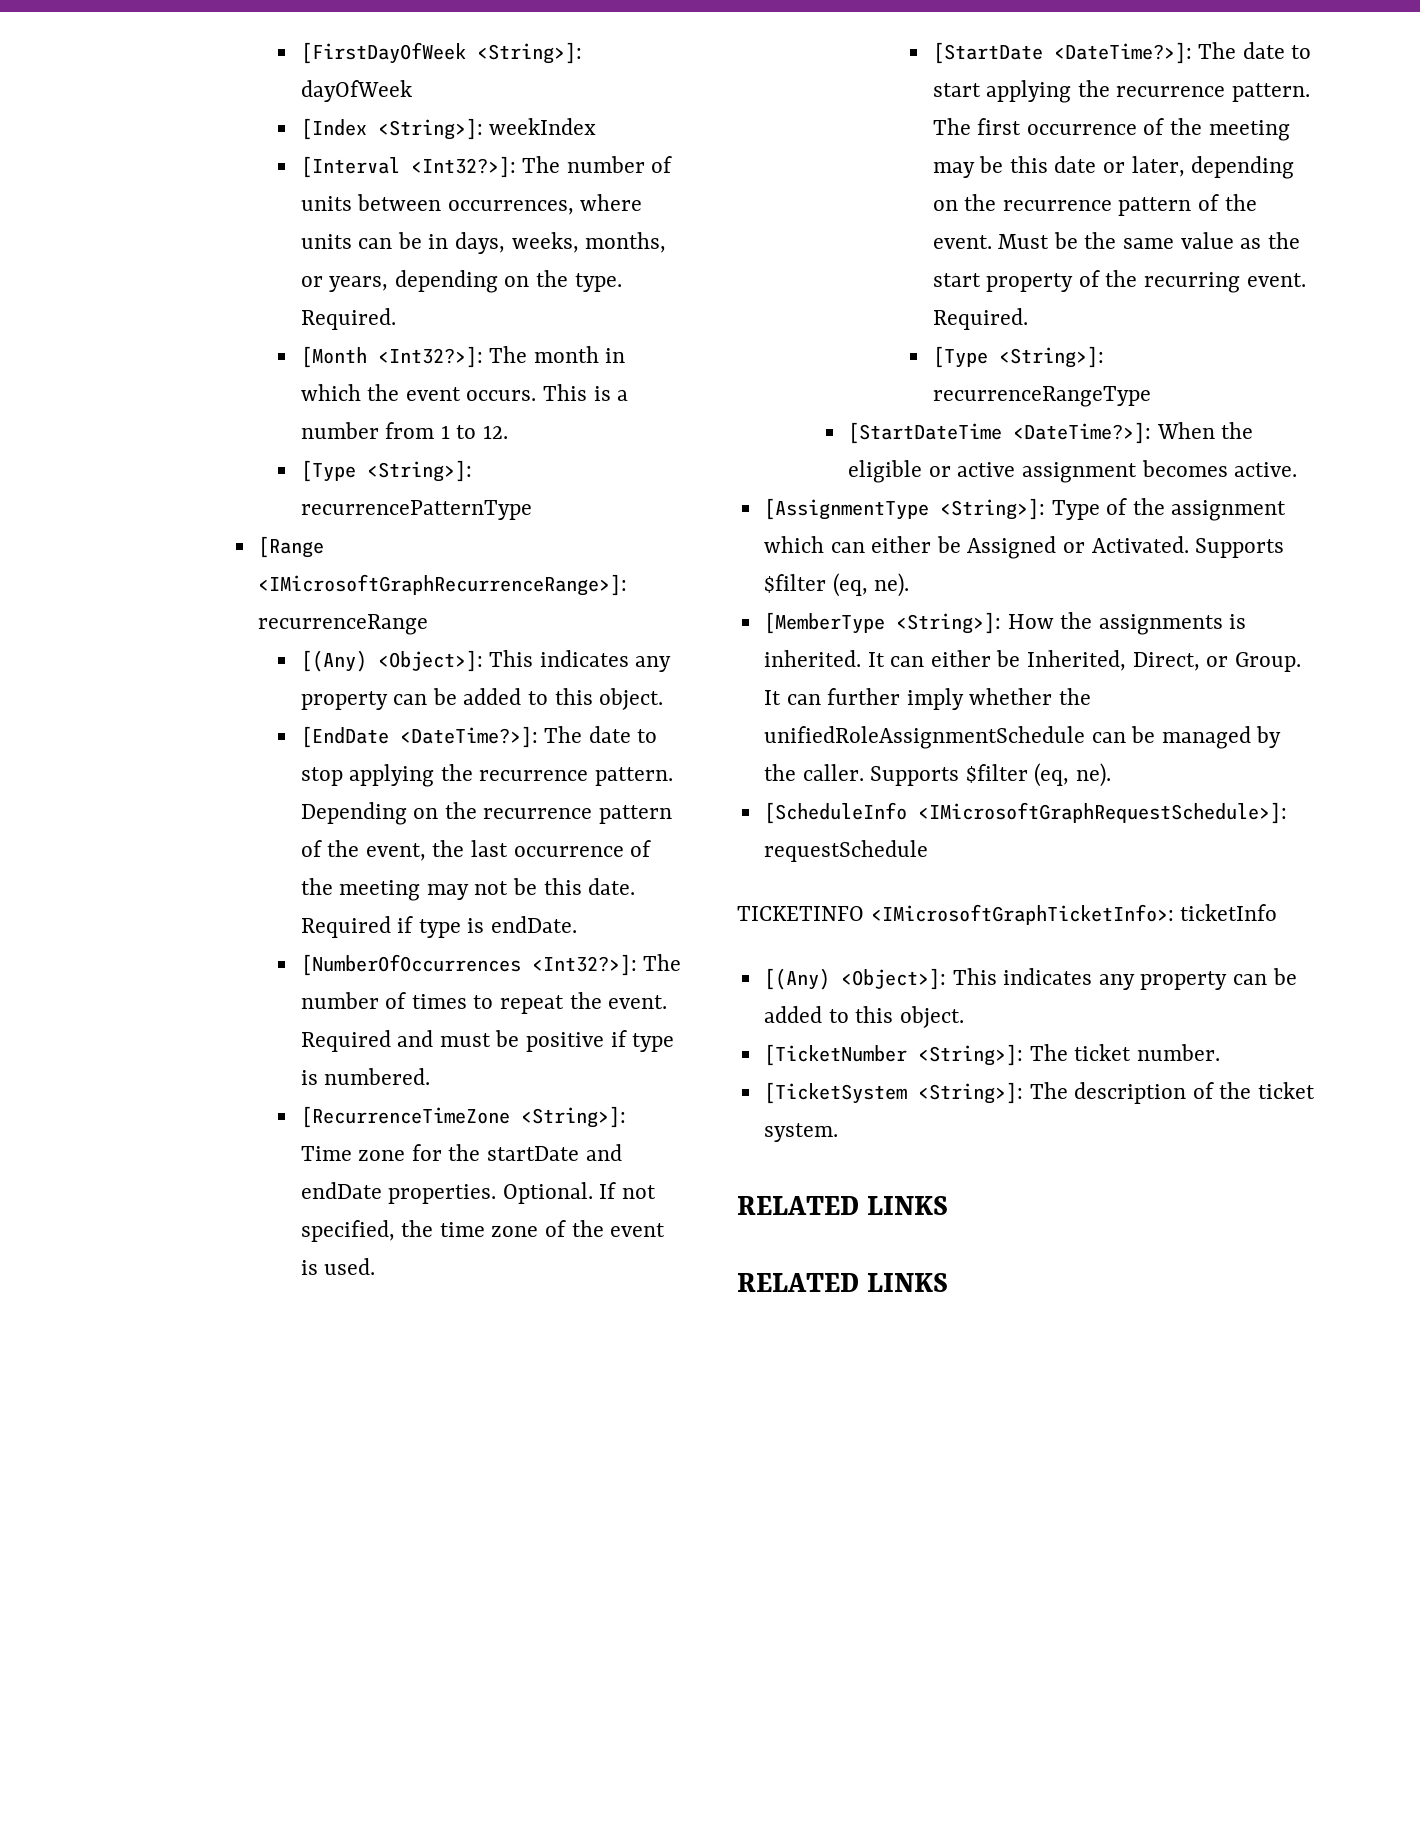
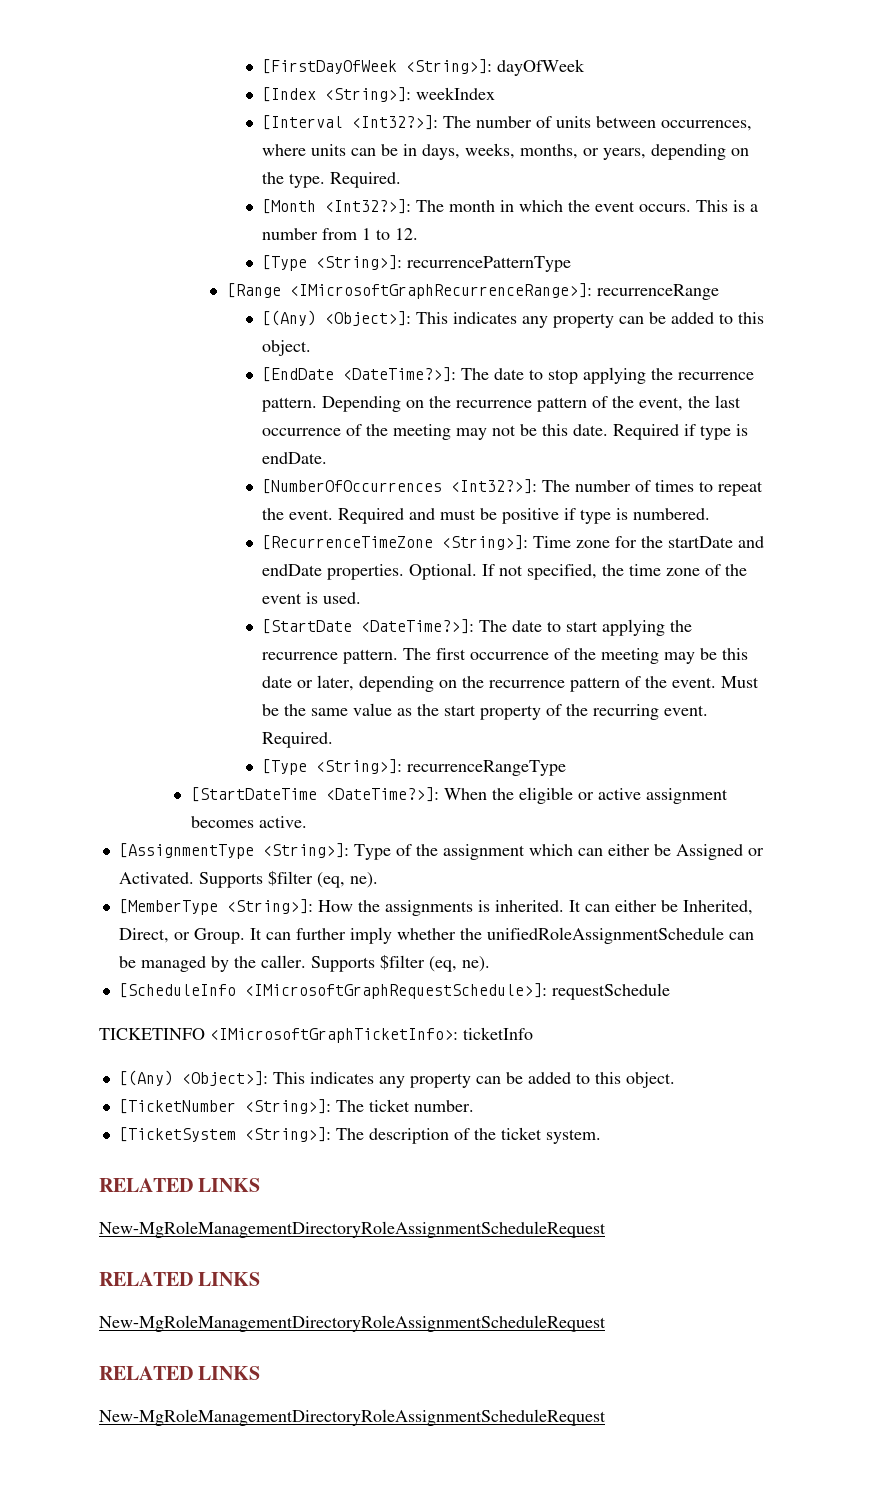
[737,1273,949,1292] // RELATED LINKS -> [99,1221,606,1238] [99,1272,261,1286] [99,1315,606,1332] [99,1366,261,1380] [99,1409,606,1426] // New-MgRoleManagementDirectoryRoleAssignmentScheduleRequest // RELATED LINKS // New-MgRoleManagementDirectoryRoleAssignmentScheduleRequest // RELATED LINKS // New-MgRoleManagementDirectoryRoleAssignmentScheduleRequest

